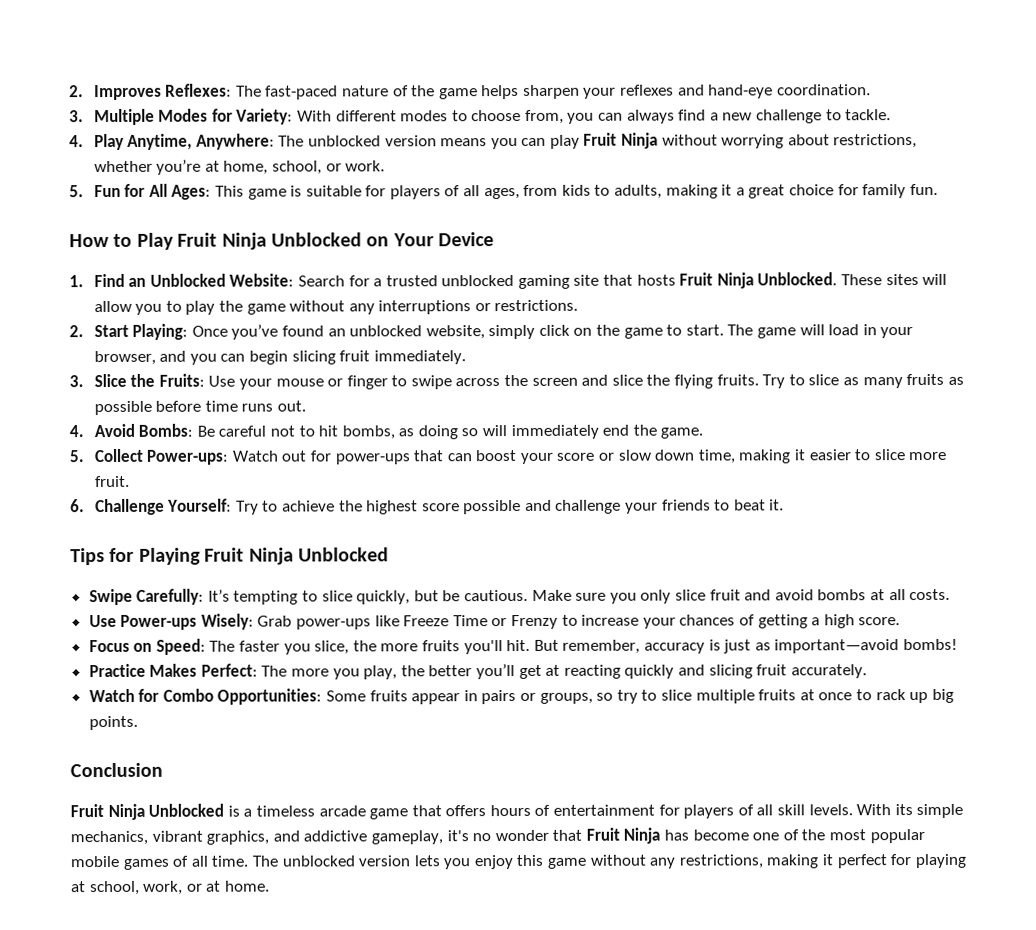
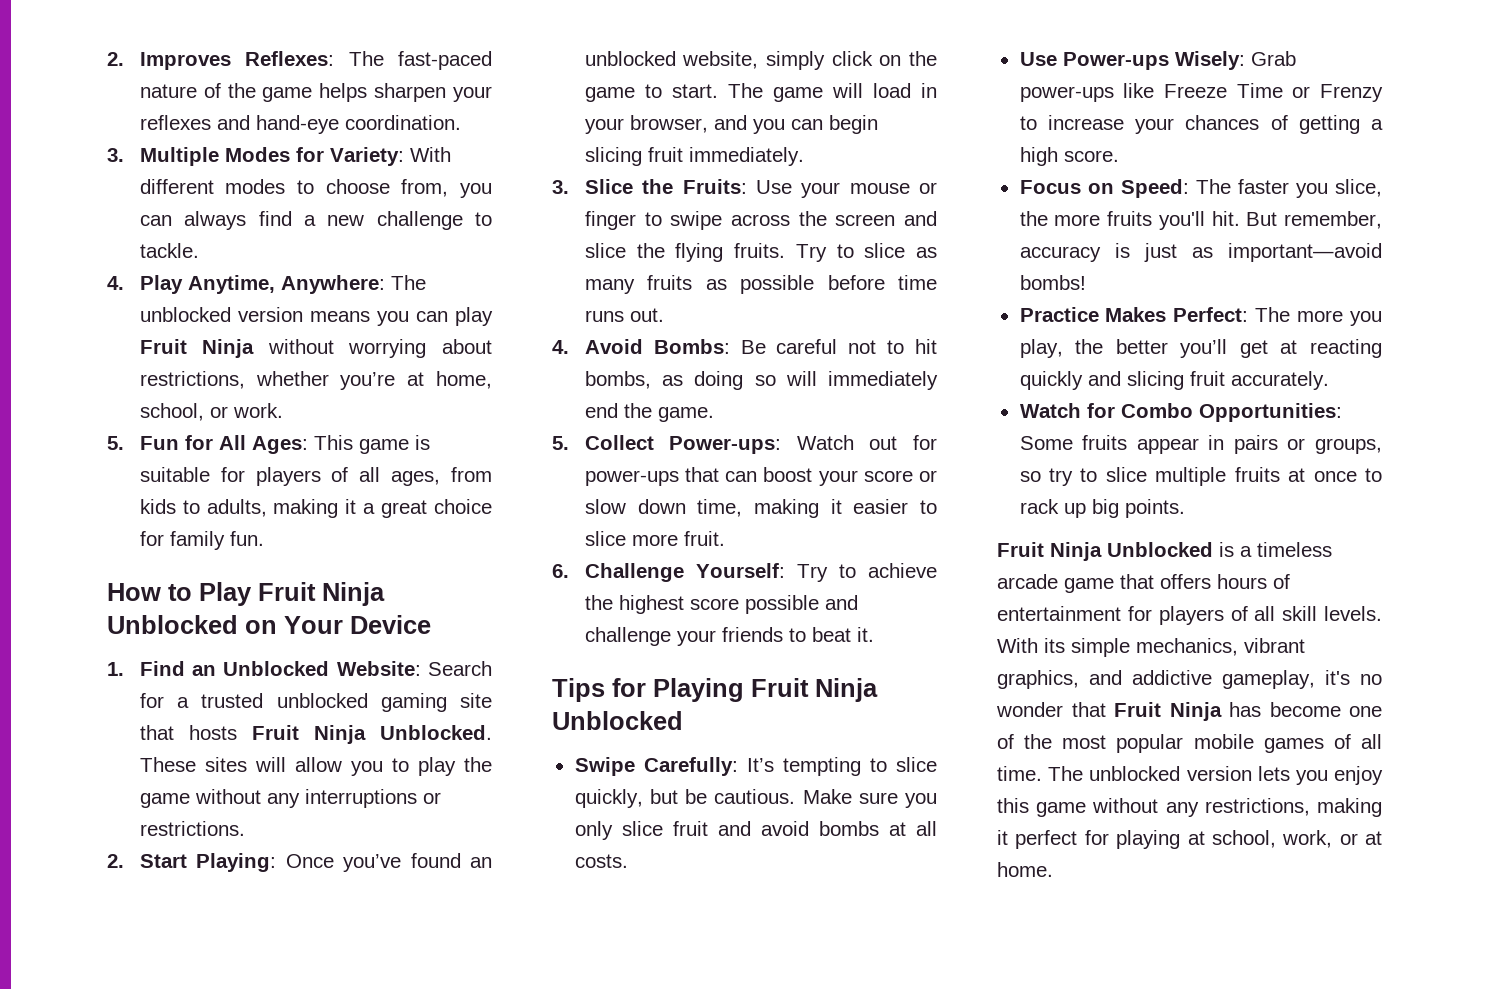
[70,762,163,778] // Conclusion -> (1185, 508) none

